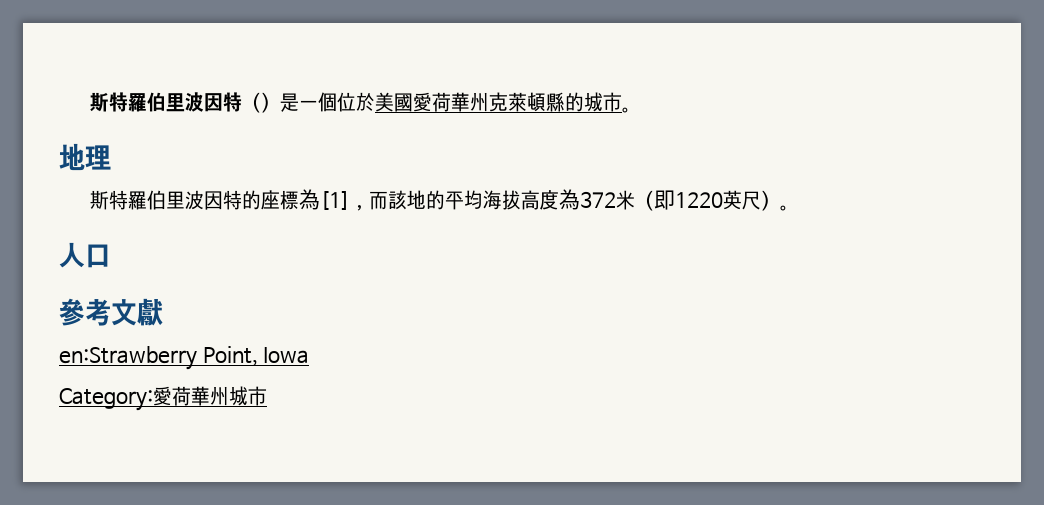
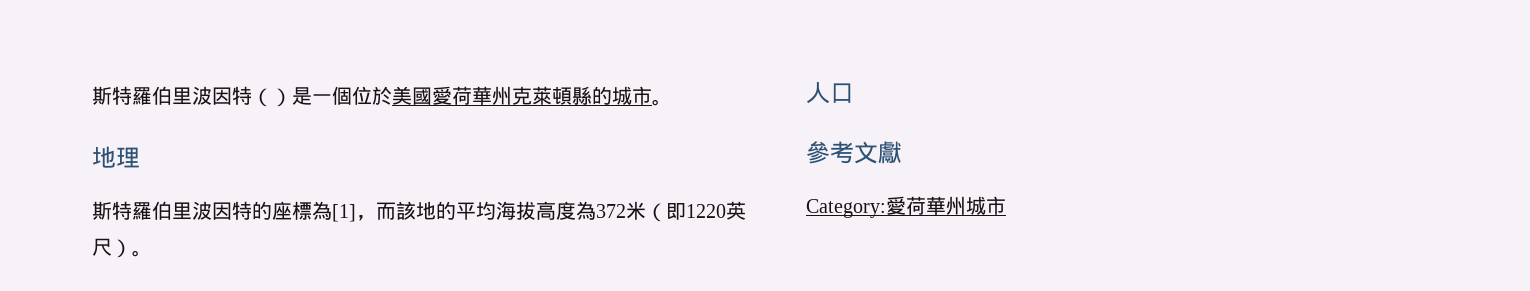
[59,346,310,370] // en:Strawberry Point, Iowa -> (902, 152) none

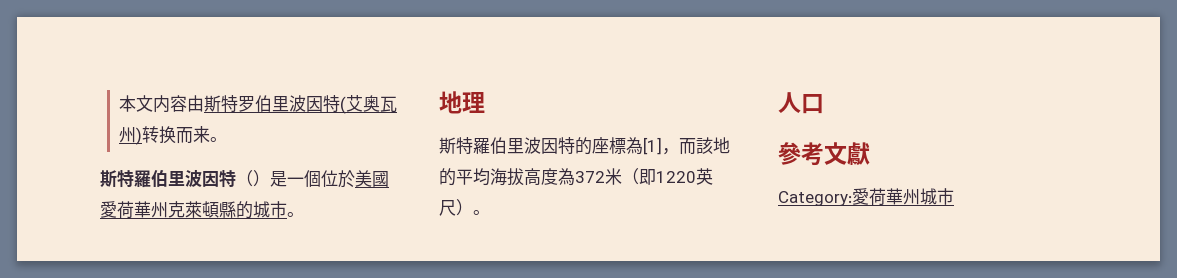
(92, 95) none -> [119,95,398,114] [119,126,228,145] 本文内容由斯特罗伯里波因特(艾奥瓦州)转换而来。 //

